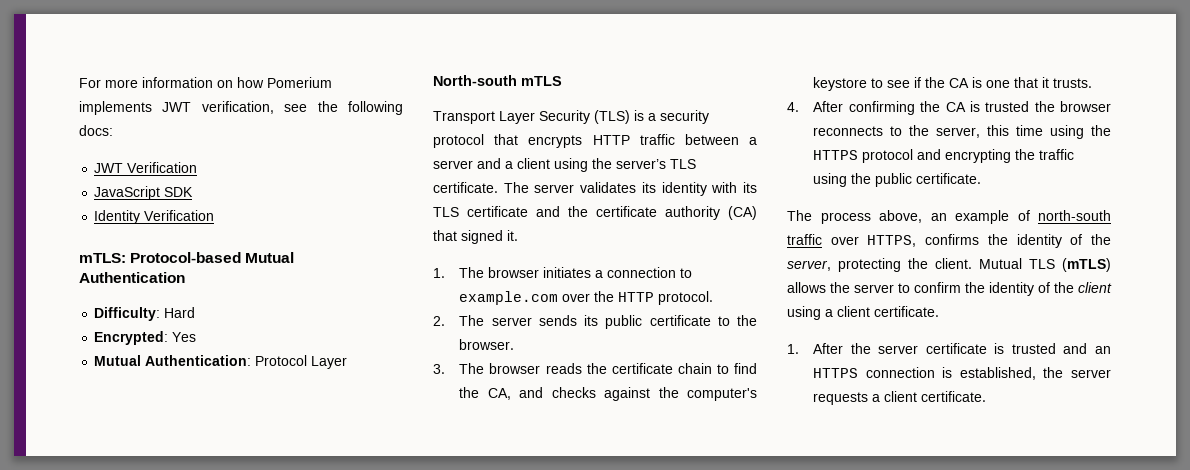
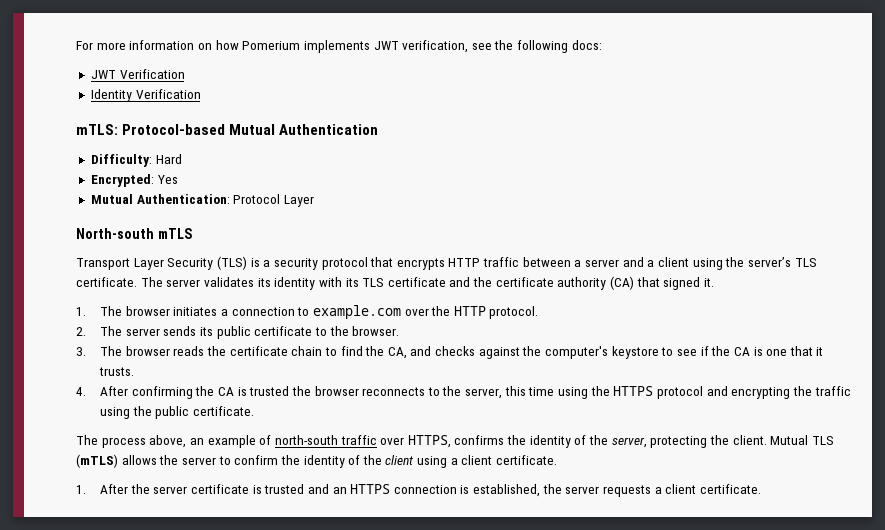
[94,186,194,200] // JavaScript SDK -> (185, 74) none

